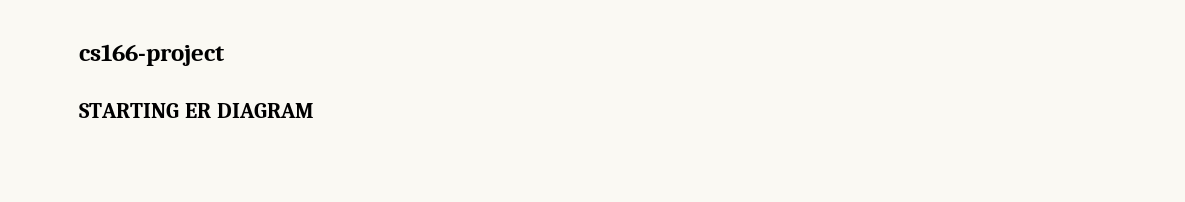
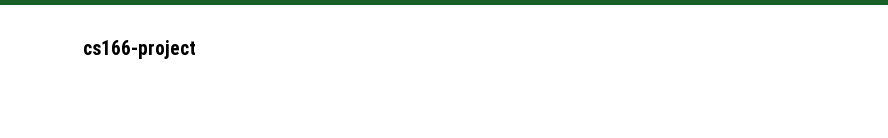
[79,103,314,118] // STARTING ER DIAGRAM -> (196, 49) none

